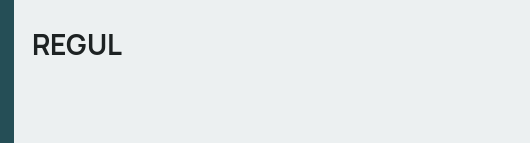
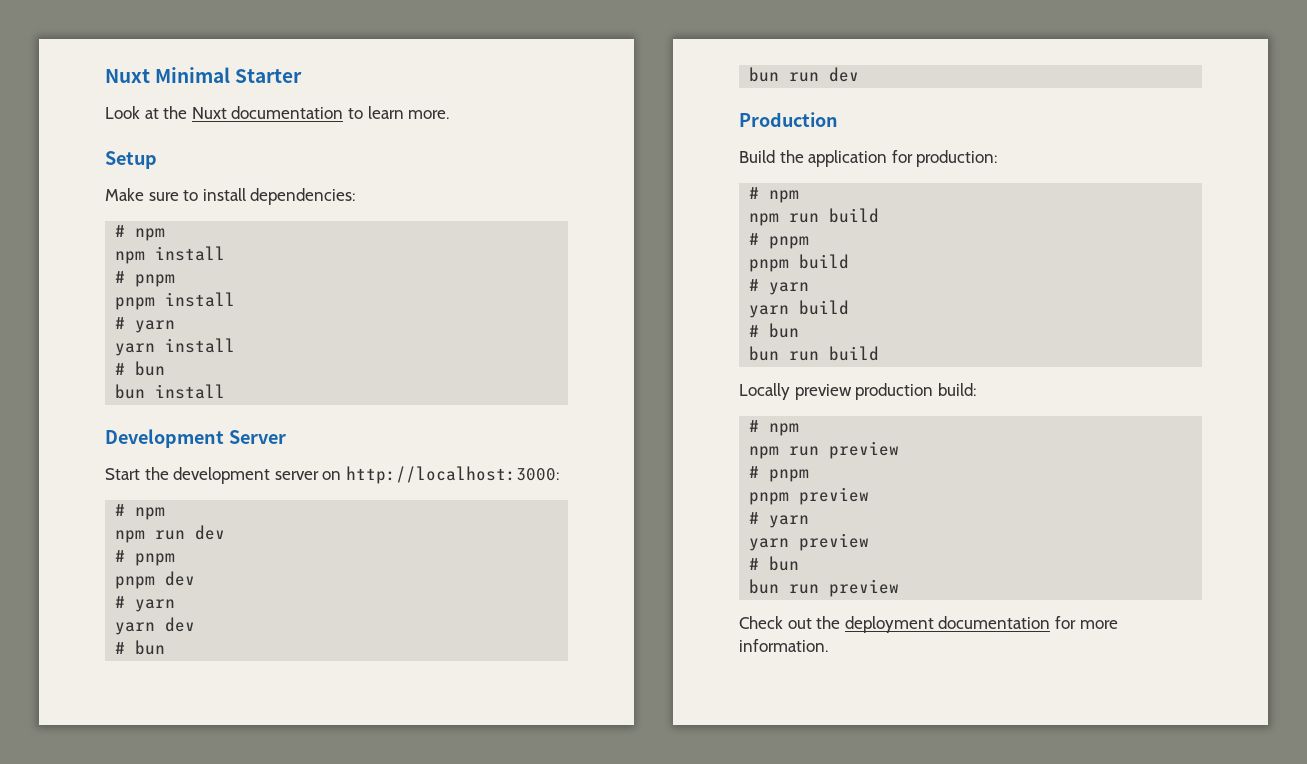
[32,34,122,55] REGUL -> [105,67,303,83] [105,106,450,119] [105,151,157,169] [105,188,356,205] [115,225,166,241] [115,246,226,264] [115,271,176,287] [115,292,236,310] [115,317,176,333] [115,338,236,356] [115,361,166,376] [115,384,226,399] [105,429,286,448] [105,466,559,484] [115,504,166,520] [115,525,226,543] [115,550,176,566] [115,571,196,589] [115,596,176,612] [115,617,196,635] [115,640,166,655] [749,67,860,82] [739,112,838,127] [739,150,998,167] [749,187,800,203] [749,208,880,226] [749,233,810,249] [749,254,850,272] [749,279,810,295] [749,300,850,318] [749,323,800,338] [749,346,880,361] [739,383,976,400] [749,420,800,436] [749,441,900,459] [749,466,810,482] [749,487,870,505] [749,512,810,528] [749,533,870,551] [749,556,800,571] [749,579,900,597] [739,616,1118,633] [739,639,828,652] Nuxt Minimal Starter // Look at the Nuxt documentation to learn more. // Setup // Make sure to install dependencies: // # npm // npm install // # pnpm // pnpm install // # yarn // yarn install // # bun // bun install // Development Server // Start the development server on http://localhost:3000: // # npm // npm run dev // # pnpm // pnpm dev // # yarn // yarn dev // # bun // bun run dev // Production // Build the application for production: // # npm // npm run build // # pnpm // pnpm build // # yarn // yarn build // # bun // bun run build // Locally preview production build: // # npm // npm run preview // # pnpm // pnpm preview // # yarn // yarn preview // # bun // bun run preview // Check out the deployment documentation for more information.

